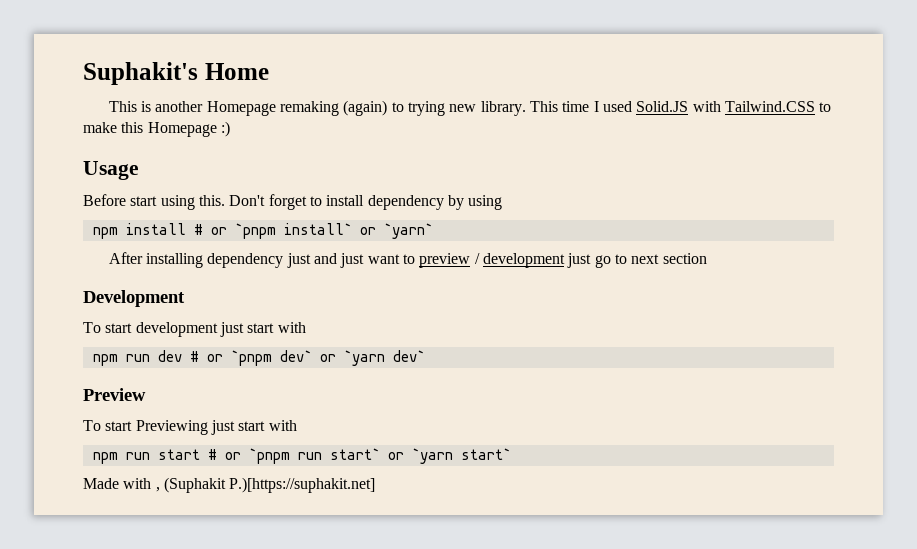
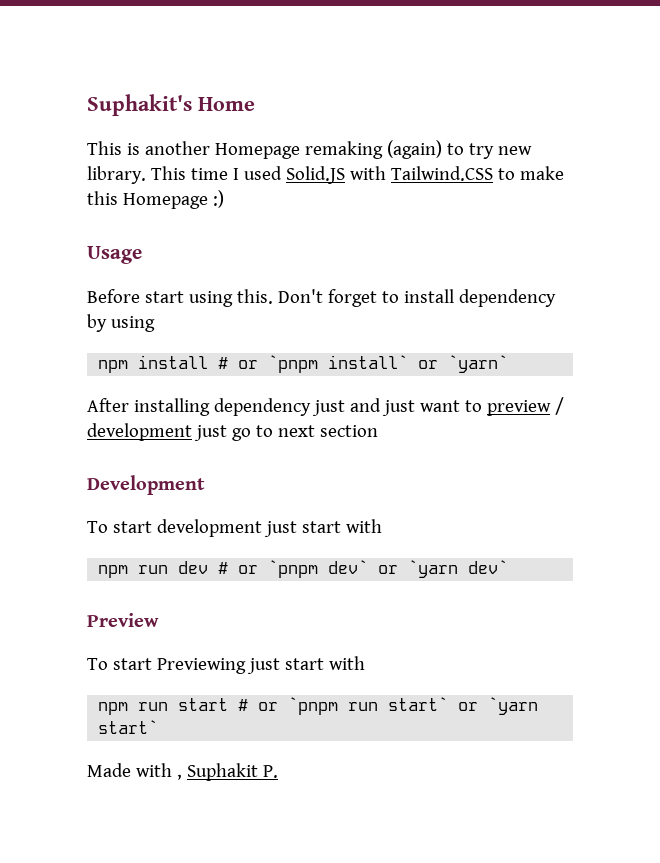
[407,101,445,116] trying -> [468,143,494,159] try
[163,477,376,493] (Suphakit P.)[https://suphakit.net] -> [186,763,278,781] Suphakit P.

